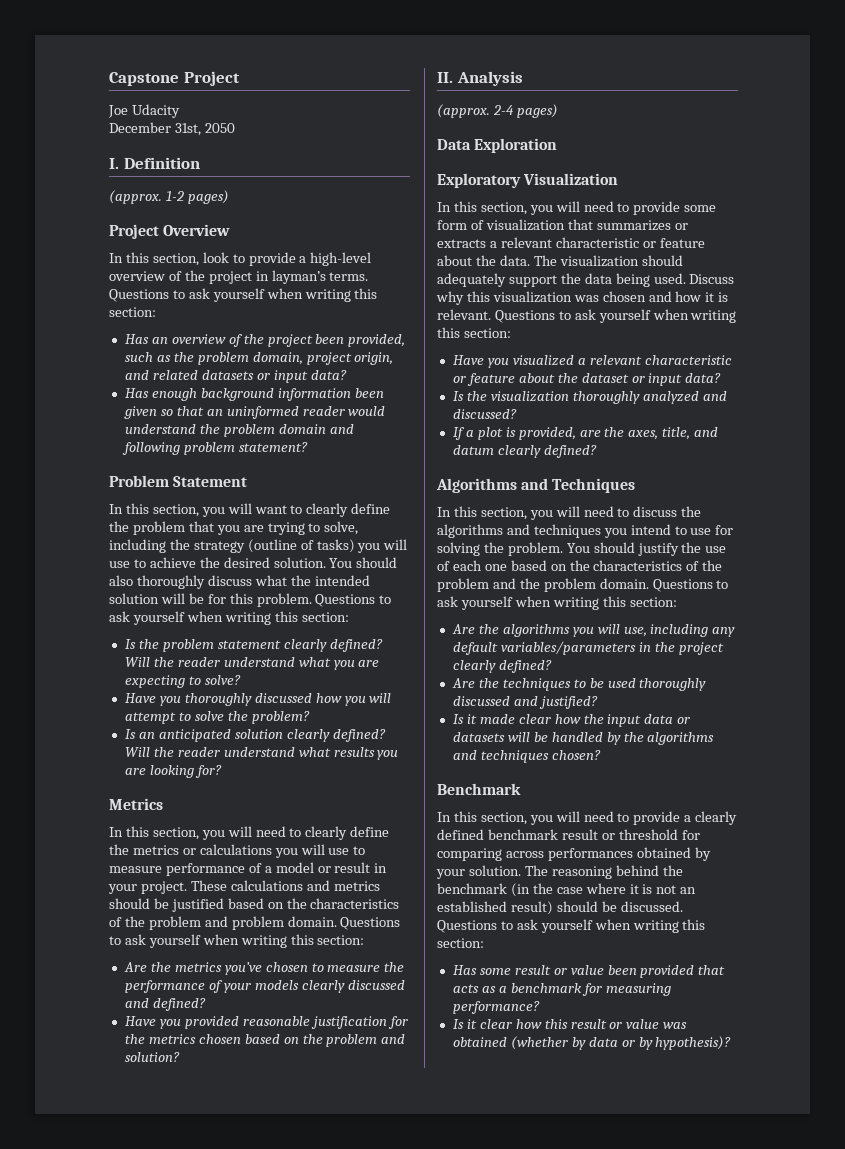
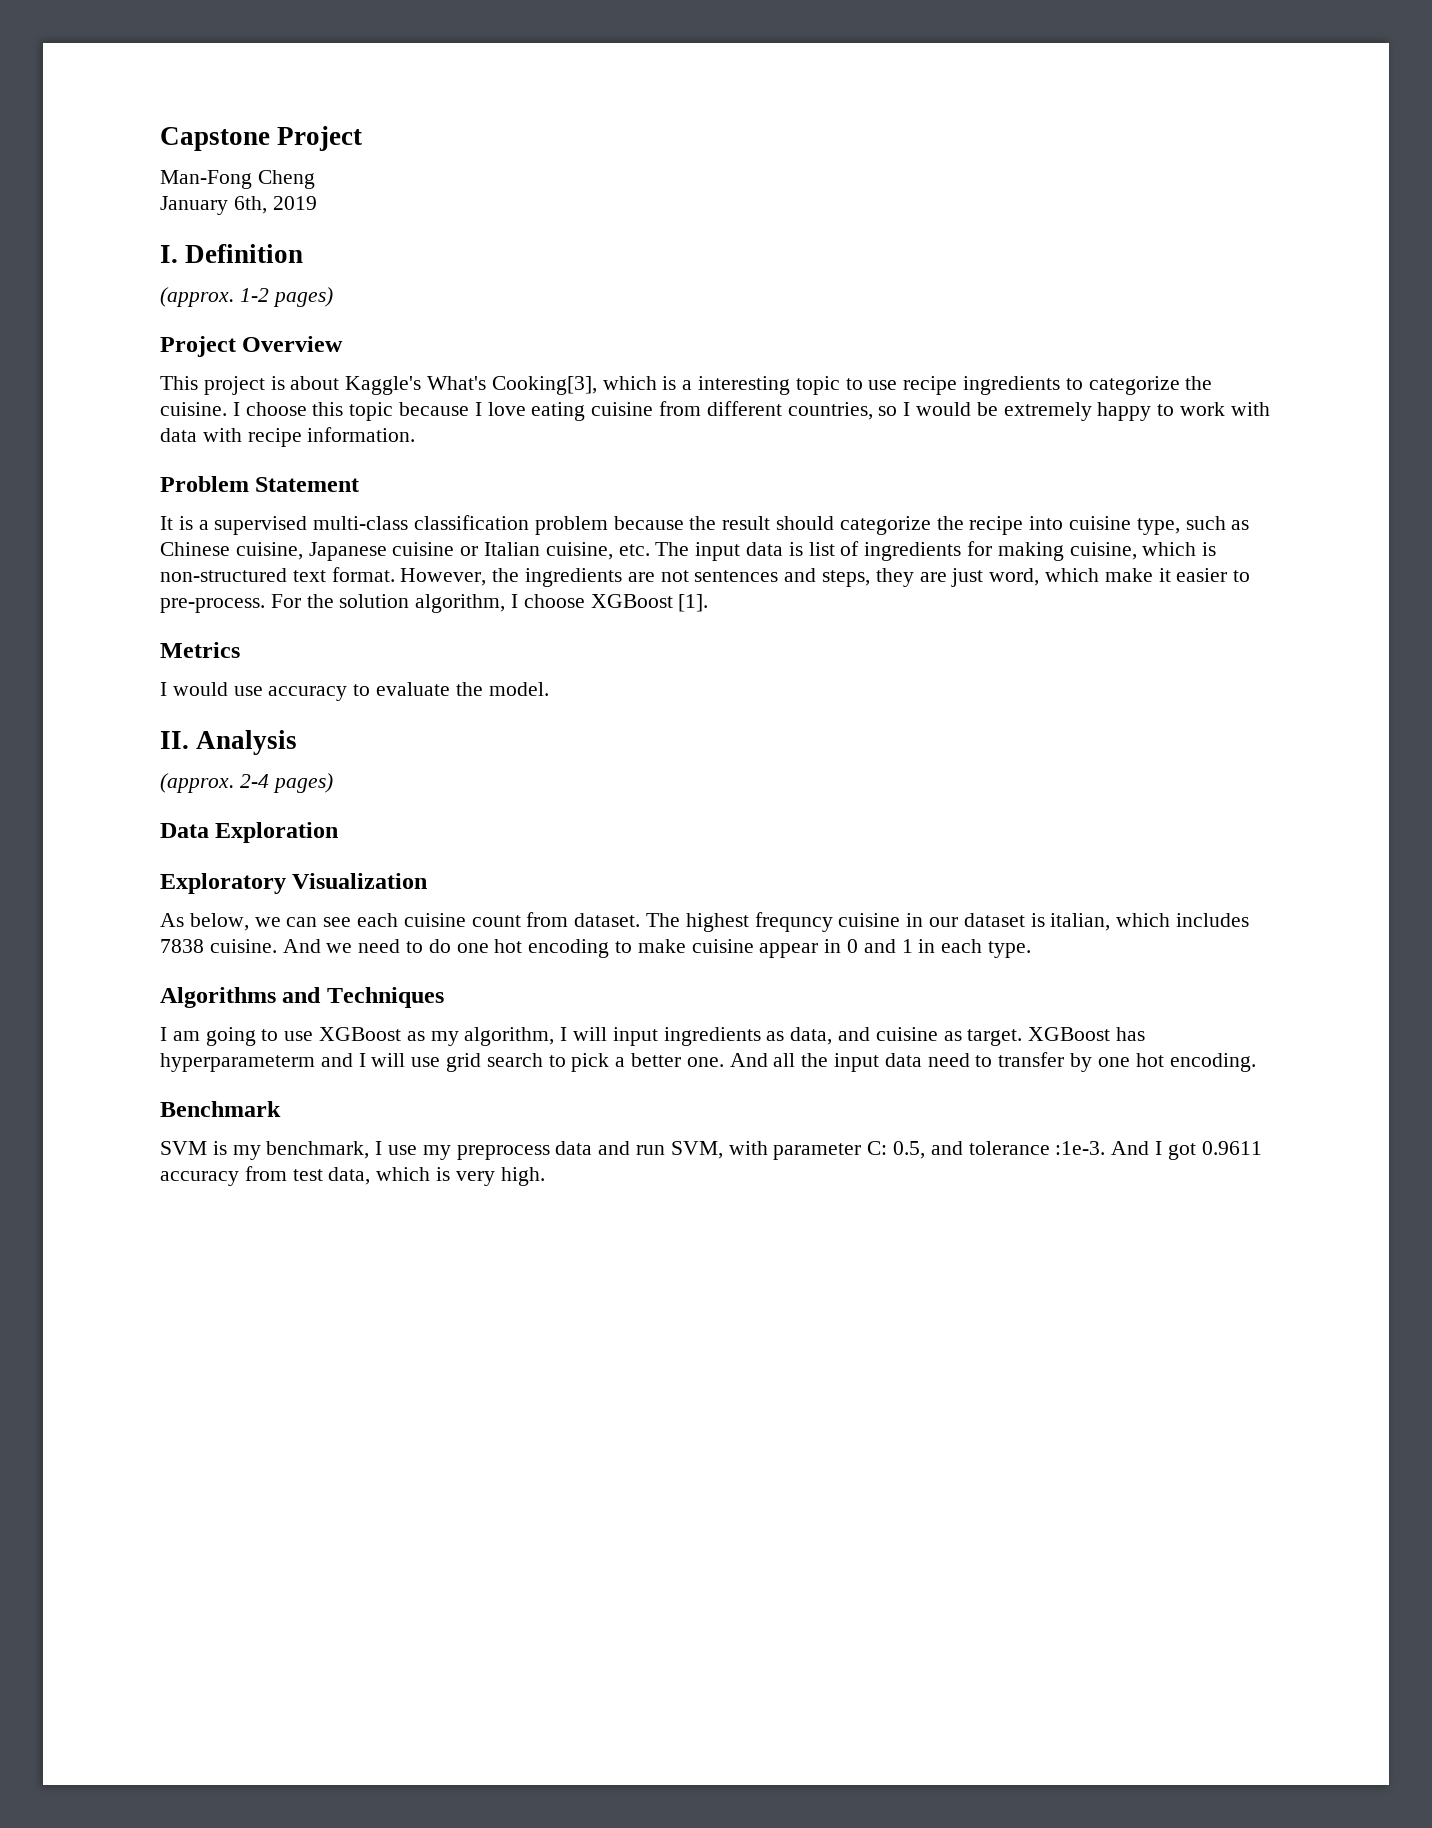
[108,104,180,118] [109,122,235,136] Joe Udacity // December 31st, 2050 -> [160,170,315,189] [160,196,317,215] Man-Fong Cheng // January 6th, 2019
[109,252,372,266] [109,270,369,284] [109,288,378,302] [109,307,156,317] [124,334,406,347] [124,352,394,365] [124,370,347,383] [124,388,384,401] [123,406,386,419] [124,424,354,437] [121,442,308,455] [109,475,248,487] [109,503,391,517] [109,521,359,535] [109,539,408,553] [109,557,398,568] [109,575,370,589] [109,593,392,607] [109,611,349,625] [124,639,383,652] [124,657,380,670] [124,675,241,688] [124,693,392,706] [124,711,310,724] [124,729,386,742] [124,747,399,760] [124,765,222,778] [109,798,163,810] [109,826,390,840] [109,844,366,858] [109,862,388,876] [108,880,380,894] [109,898,400,912] [109,916,401,930] [109,934,365,948] [123,962,405,975] [124,980,405,993] [124,998,206,1011] [124,1016,408,1029] [124,1034,406,1047] [124,1052,180,1062] In this section, look to provide a high-level overview of the project in layman’s terms. Questions to ask yourself when writing this section: // Has an overview of the project been provided, such as the problem domain, project origin, and related datasets or input data? // Has enough background information been given so that an uninformed reader would understand the problem domain and following problem statement? // Problem Statement // In this section, you will want to clearly define the problem that you are trying to solve, including the strategy (outline of tasks) you will use to achieve the desired solution. You should also thoroughly discuss what the intended solution will be for this problem. Questions to ask yourself when writing this section: // Is the problem statement clearly defined? Will the reader understand what you are expecting to solve? // Have you thoroughly discussed how you will attempt to solve the problem? // Is an anticipated solution clearly defined? Will the reader understand what results you are looking for? // Metrics // In this section, you will need to clearly define the metrics or calculations you will use to measure performance of a model or result in your project. These calculations and metrics should be justified based on the characteristics of the problem and problem domain. Questions to ask yourself when writing this section: // Are the metrics you’ve chosen to measure the performance of your models clearly discussed and defined? // Have you provided reasonable justification for the metrics chosen based on the problem and solution? -> [160,376,1213,395] [160,401,1270,421] [160,427,416,447] [160,476,360,492] [160,515,1250,535] [160,541,1217,561] [160,567,1251,587] [160,594,709,613] [160,642,240,658] [160,682,549,701] This project is about Kaggle's What's Cooking[3], which is a interesting topic to use recipe ingredients to categorize the cuisine. I choose this topic because I love eating cuisine from different countries, so I would be extremely happy to work with data with recipe information. // Problem Statement // It is a supervised multi-class classification problem because the result should categorize the recipe into cuisine type, such as Chinese cuisine, Japanese cuisine or Italian cuisine, etc. The input data is list of ingredients for making cuisine, which is non-structured text format. However, the ingredients are not sentences and steps, they are just word, which make it easier to pre-process. For the solution algorithm, I choose XGBoost [1]. // Metrics // I would use accuracy to evaluate the model.
[437,201,717,215] [437,219,688,231] [437,237,705,248] [437,255,683,267] [437,273,735,287] [436,291,729,305] [437,309,737,323] [437,327,511,338] [452,355,732,368] [452,373,722,386] [452,391,727,404] [452,409,517,419] [452,427,719,440] [452,445,597,458] [436,478,636,493] [437,506,702,520] [437,524,734,538] [437,542,727,556] [437,560,723,571] [437,578,729,592] [437,596,677,610] [451,624,736,637] [452,641,724,655] [452,660,552,673] [451,678,707,691] [452,696,598,709] [452,714,691,727] [452,732,715,745] [452,750,601,763] [437,783,521,795] [437,811,738,825] [437,829,700,840] [437,847,711,861] [436,865,683,879] [437,883,697,897] [437,901,683,915] [437,919,706,933] [437,938,484,948] [452,965,726,978] [452,983,671,996] [452,1001,540,1014] [452,1019,688,1029] [452,1036,732,1050] In this section, you will need to provide some form of visualization that summarizes or extracts a relevant characteristic or feature about the data. The visualization should adequately support the data being used. Discuss why this visualization was chosen and how it is relevant. Questions to ask yourself when writing this section: // Have you visualized a relevant characteristic or feature about the dataset or input data? // Is the visualization thoroughly analyzed and discussed? // If a plot is provided, are the axes, title, and datum clearly defined? // Algorithms and Techniques // In this section, you will need to discuss the algorithms and techniques you intend to use for solving the problem. You should justify the use of each one based on the characteristics of the problem and the problem domain. Questions to ask yourself when writing this section: // Are the algorithms you will use, including any default variables/parameters in the project clearly defined? // Are the techniques to be used thoroughly discussed and justified? // Is it made clear how the input data or datasets will be handled by the algorithms and techniques chosen? // Benchmark // In this section, you will need to provide a clearly defined benchmark result or threshold for comparing across performances obtained by your solution. The reasoning behind the benchmark (in the case where it is not an established result) should be discussed. Questions to ask yourself when writing this section: // Has some result or value been provided that acts as a benchmark for measuring performance? // Is it clear how this result or value was obtained (whether by data or by hypothesis)? -> [160,912,1250,932] [160,939,1032,958] [160,987,444,1008] [160,1027,1146,1046] [160,1052,1256,1072] [160,1101,281,1117] [160,1141,1262,1160] [160,1166,545,1186] As below, we can see each cuisine count from dataset. The highest frequncy cuisine in our dataset is italian, which includes 7838 cuisine. And we need to do one hot encoding to make cuisine appear in 0 and 1 in each type. // Algorithms and Techniques // I am going to use XGBoost as my algorithm, I will input ingredients as data, and cuisine as target. XGBoost has hyperparameterm and I will use grid search to pick a better one. And all the input data need to transfer by one hot encoding. // Benchmark // SVM is my benchmark, I use my preprocess data and run SVM, with parameter C: 0.5, and tolerance :1e-3. And I got 0.9611 accuracy from test data, which is very high.

